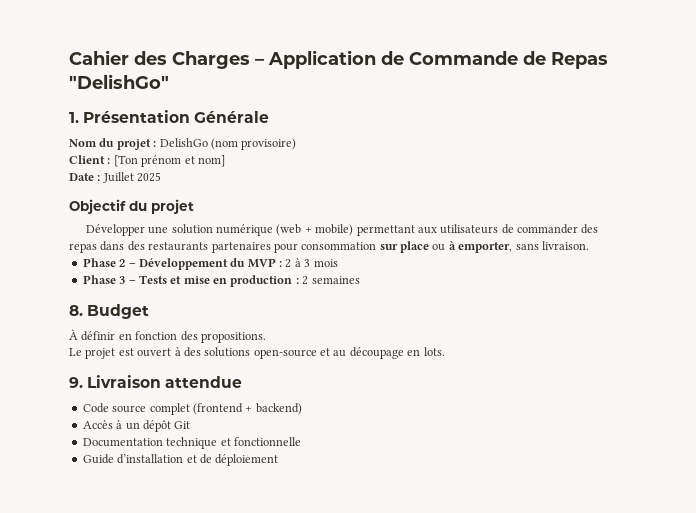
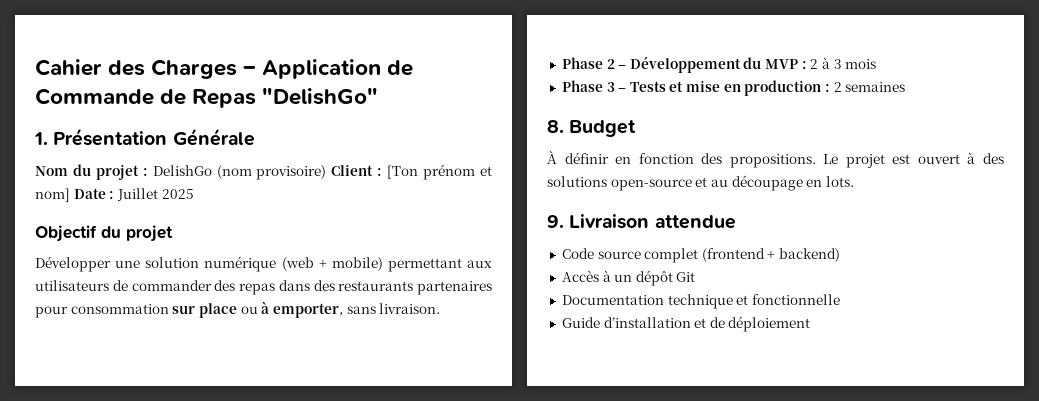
(297, 144) // -> (327, 172) none
(225, 161) // -> (70, 195) none
(266, 337) // -> (816, 161) none

